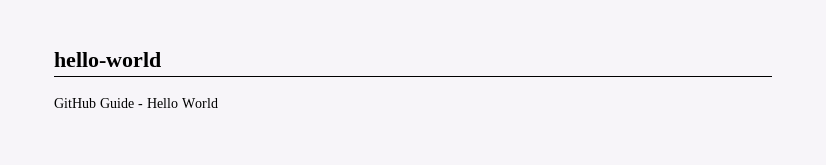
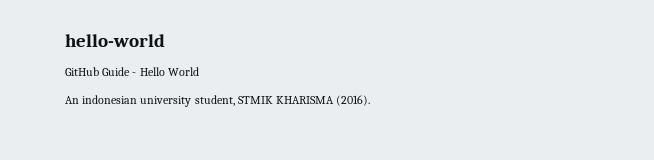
(218, 103) none -> [65,95,371,107] // An indonesian university student, STMIK KHARISMA (2016).

